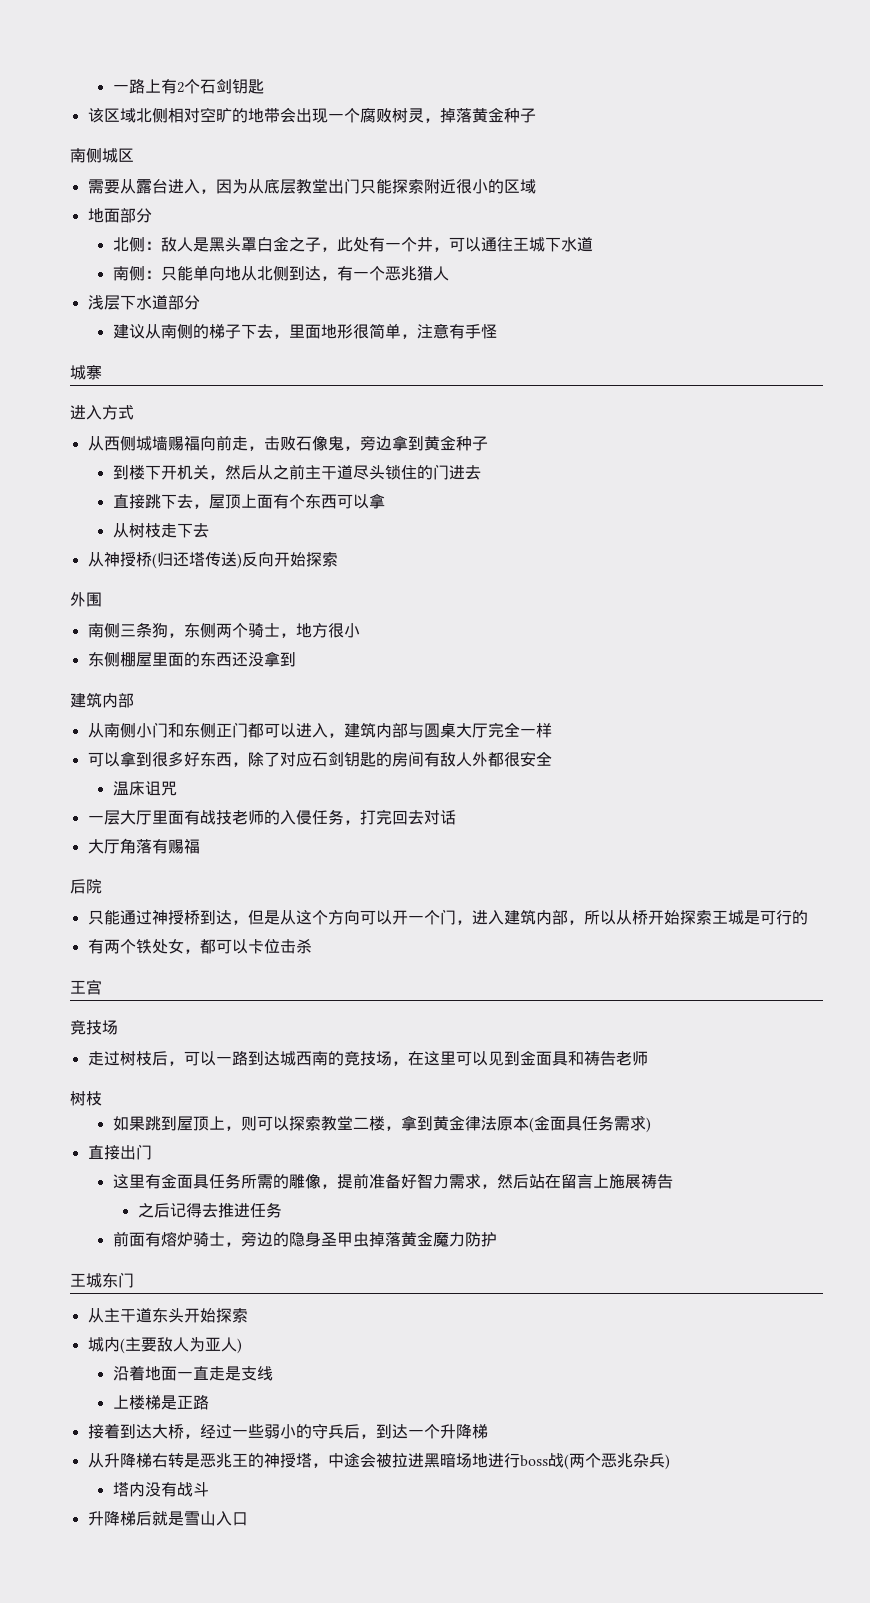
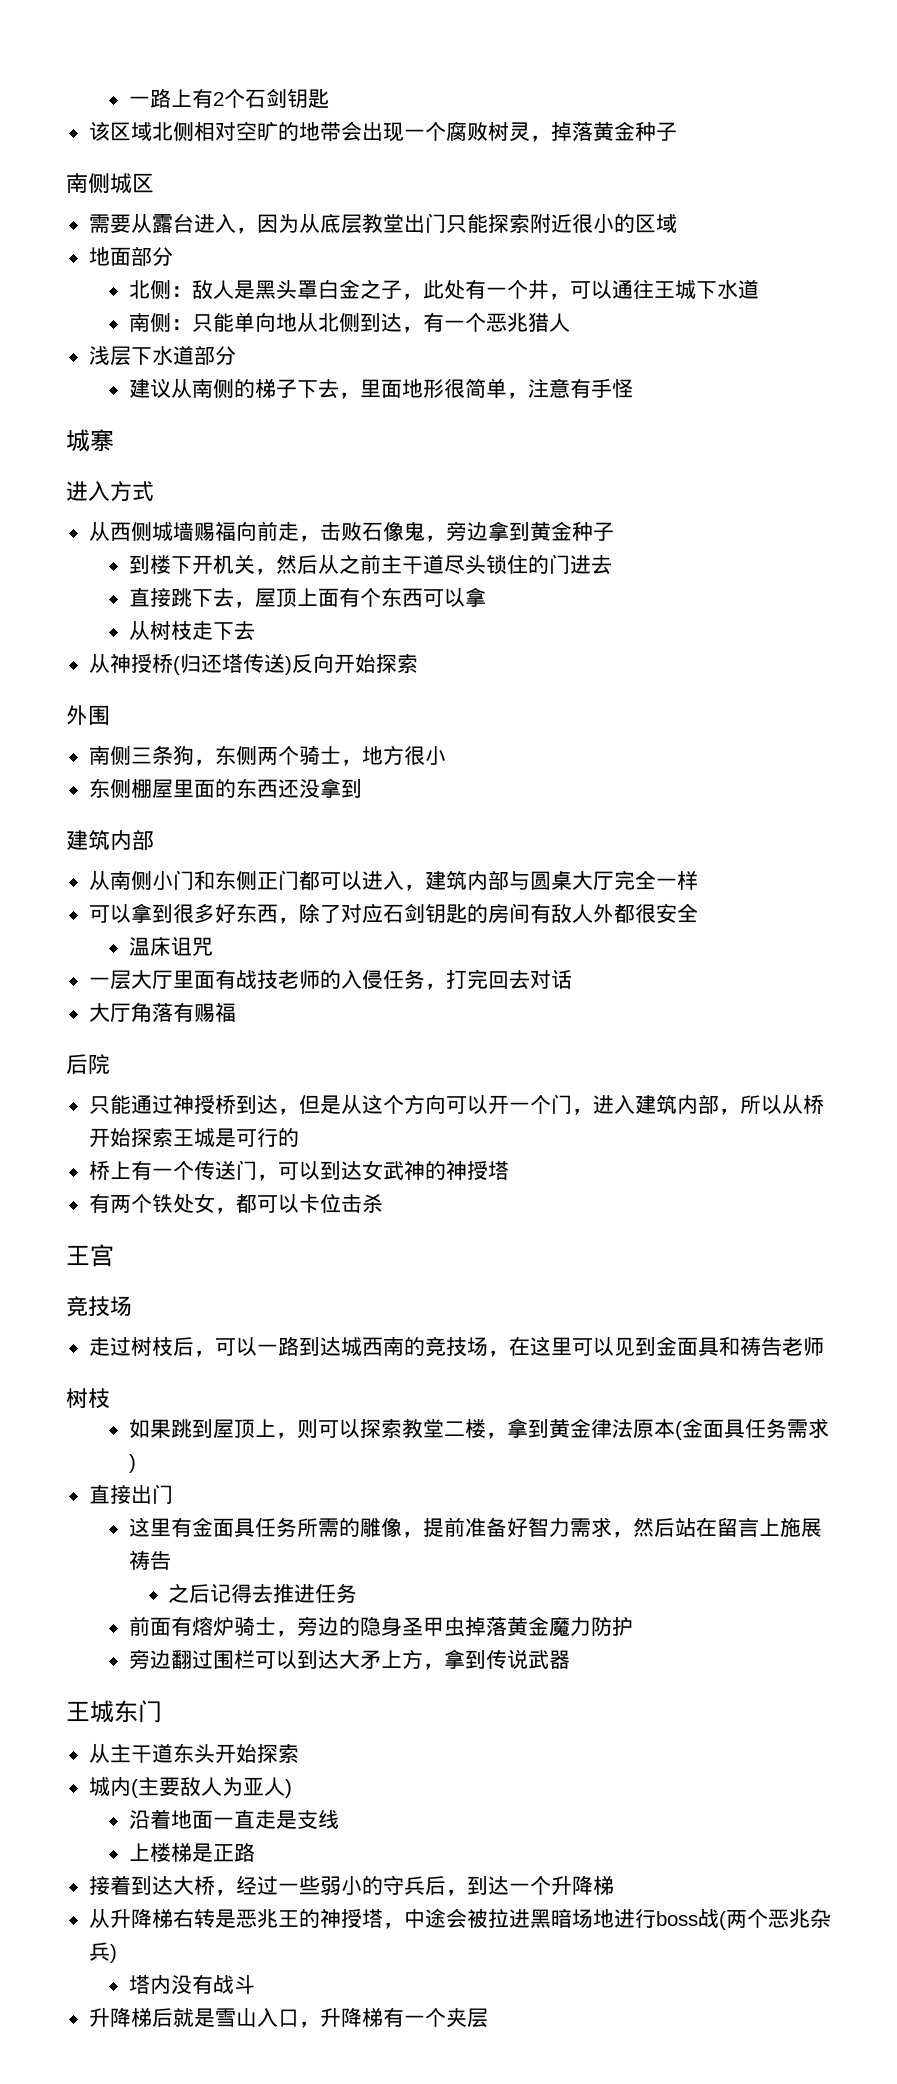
(808, 917) none -> [88,1160,509,1181] // 桥上有一个传送门，可以到达女武神的神授塔
(497, 1239) none -> [128,1649,570,1670] // 旁边翻过围栏可以到达大矛上方，拿到传说武器
(248, 1519) none -> [298,2007,488,2028] ，升降梯有一个夹层

